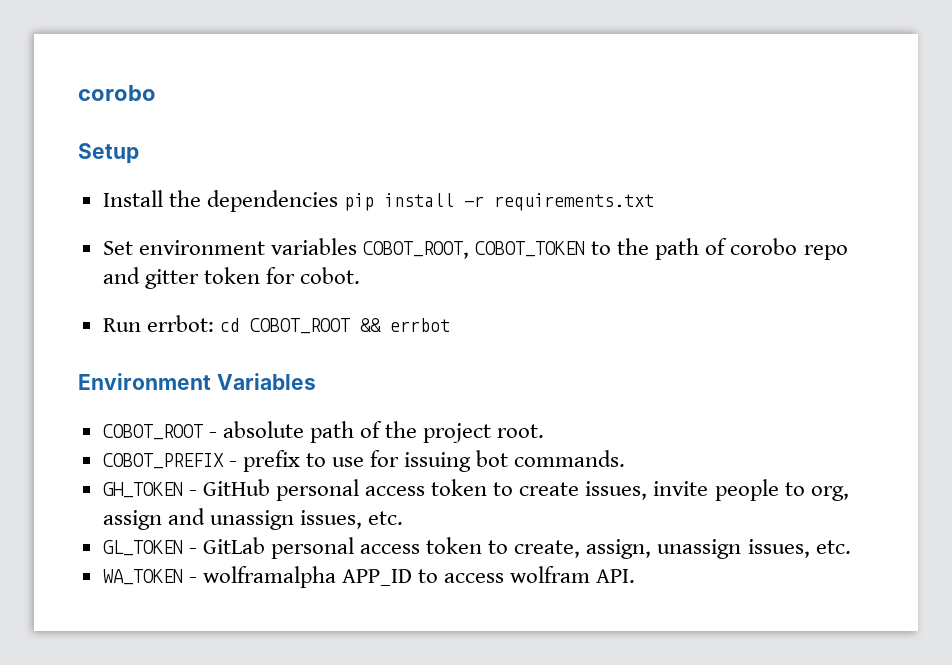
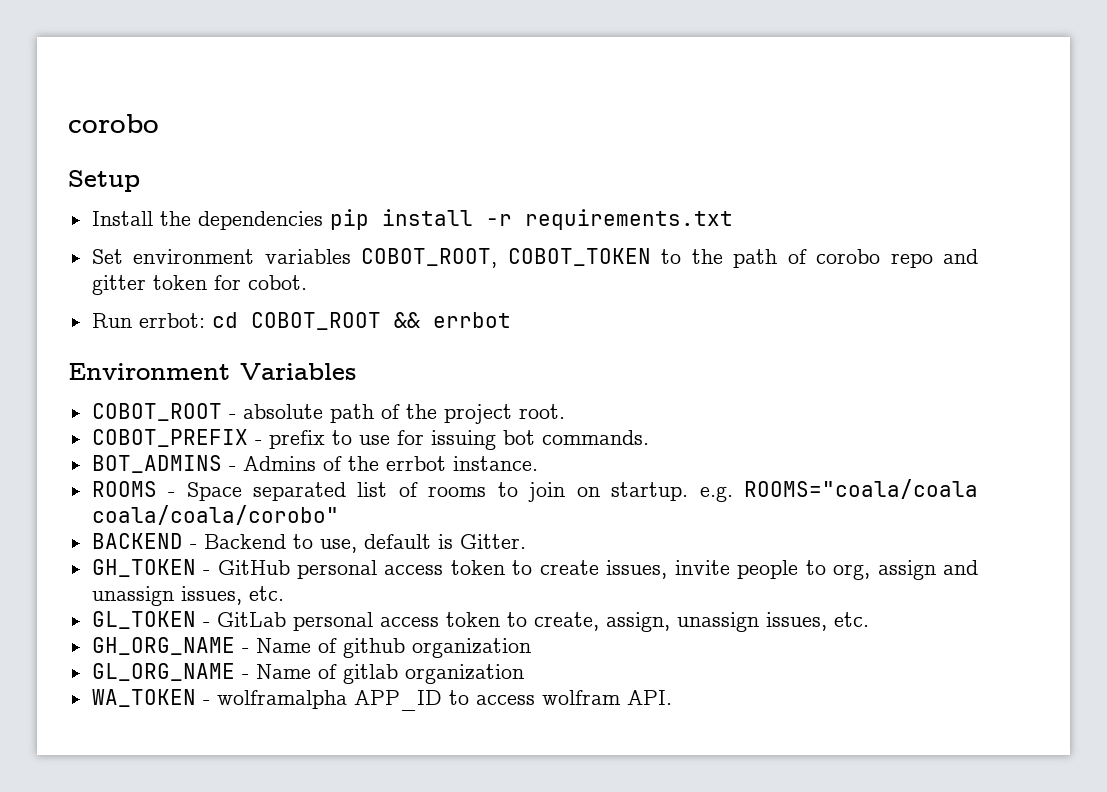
(626, 458) none -> [91,455,538,473] [91,479,978,502] [91,505,339,525] [91,533,526,553] // BOT_ADMINS - Admins of the errbot instance. // ROOMS - Space separated list of rooms to join on startup. e.g. ROOMS="coala/coala coala/coala/corobo" // BACKEND - Backend to use, default is Gitter.
(851, 547) none -> [91,637,531,658] [91,663,524,684] // GH_ORG_NAME - Name of github organization // GL_ORG_NAME - Name of gitlab organization

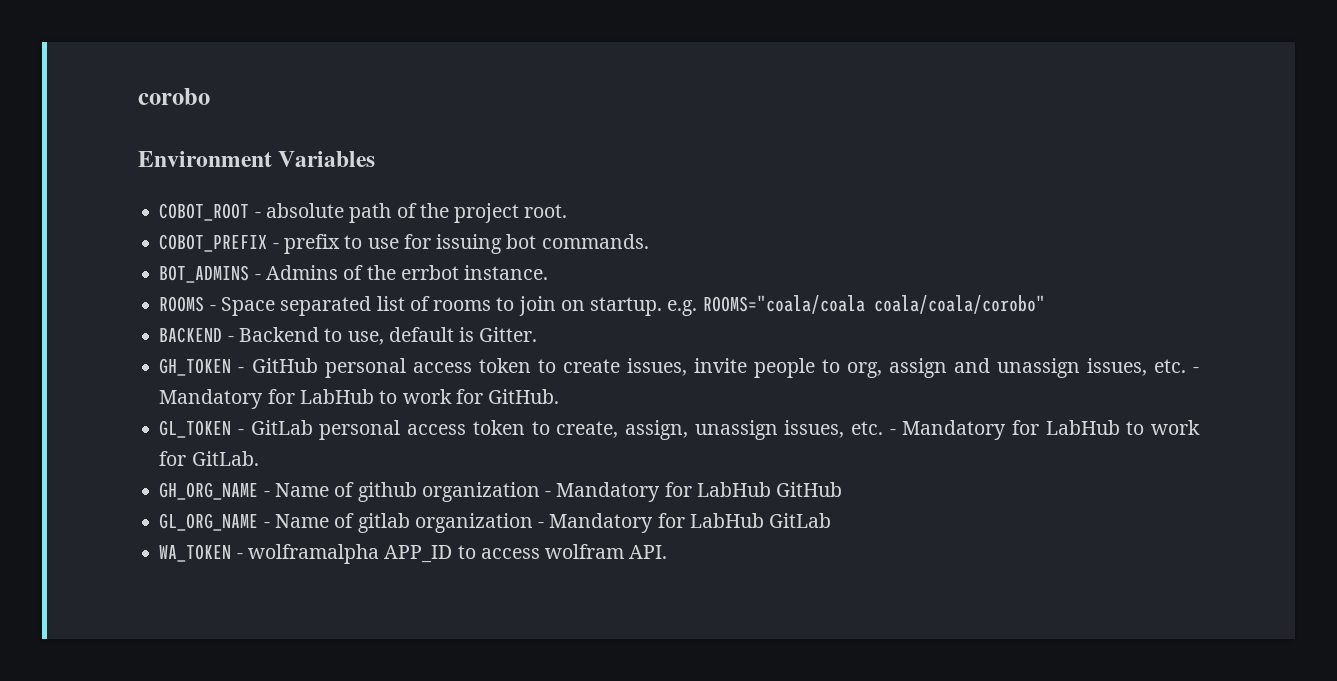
[68,114,159,133] [68,170,140,192] [91,209,733,230] [91,248,979,268] [91,275,307,295] [91,312,511,330] corobo // Setup // Install the dependencies pip install -r requirements.txt // Set environment variables COBOT_ROOT, COBOT_TOKEN to the path of corobo repo and gitter token for cobot. // Run errbot: cd COBOT_ROOT && errbot -> [138,88,210,105] corobo
(284, 593) none -> [1193,367,1200,373] [159,389,560,409] - Mandatory for LabHub to work for GitHub.
(869, 619) none -> [889,420,1200,440] [159,451,259,466] - Mandatory for LabHub to work for GitLab.
(531, 648) none -> [545,482,843,502] - Mandatory for LabHub GitHub
(524, 674) none -> [538,513,832,533] - Mandatory for LabHub GitLab

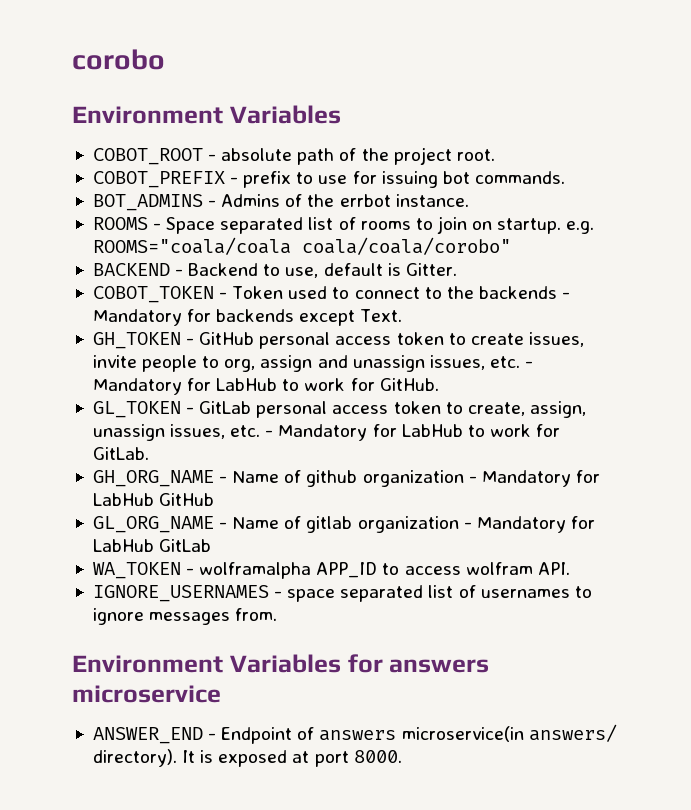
(538, 334) none -> [92,286,571,303] [92,309,403,326] // COBOT_TOKEN - Token used to connect to the backends - Mandatory for backends except Text.
(668, 552) none -> [92,585,592,602] [92,608,278,625] [72,654,490,673] [72,685,221,703] [92,724,617,744] [92,749,402,767] // IGNORE_USERNAMES - space separated list of usernames to ignore messages from. // Environment Variables for answers microservice // ANSWER_END - Endpoint of answers microservice(in answers/ directory). It is exposed at port 8000.

